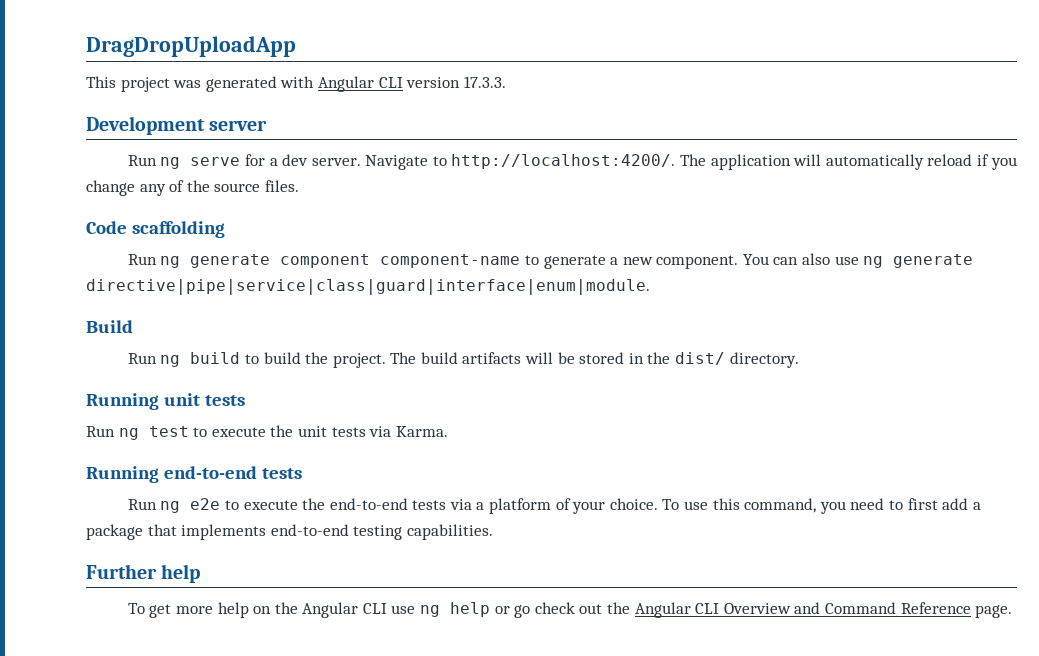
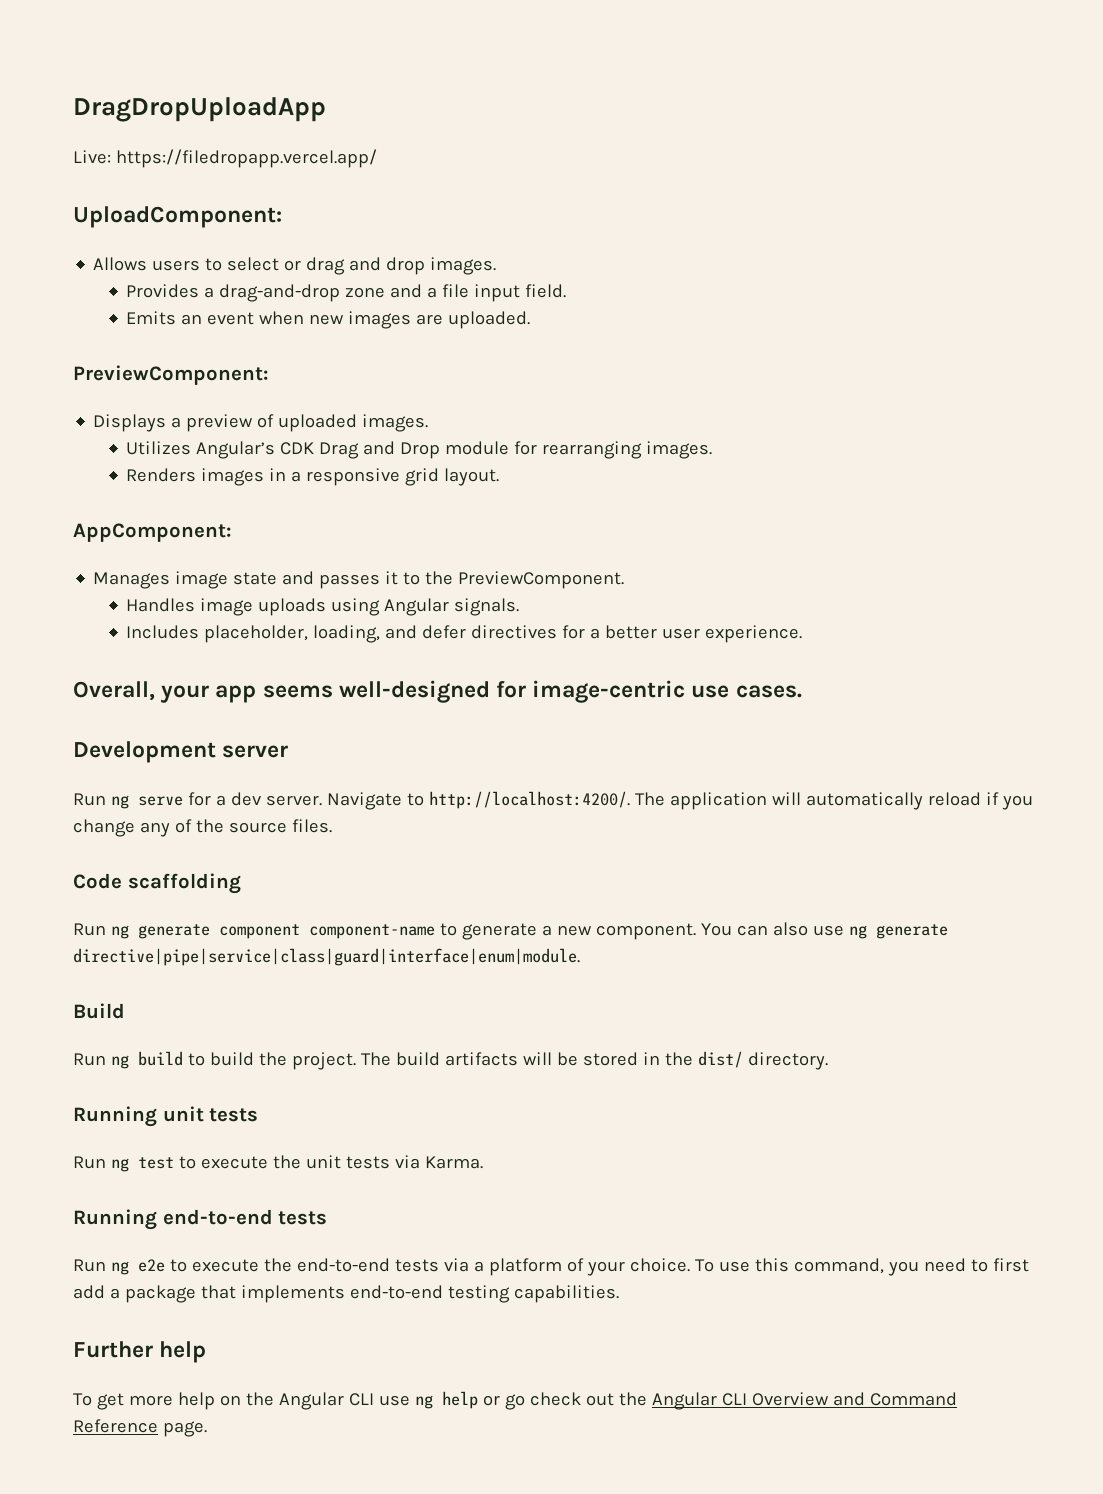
[86,76,506,92] This project was generated with Angular CLI version 17.3.3. -> [73,149,377,168] [73,206,282,228] [93,257,497,275] [126,284,567,302] [126,311,531,329] [73,365,269,385] [93,414,429,432] [126,441,713,459] [126,468,500,486] [73,523,232,542] [93,571,625,589] [126,598,520,616] [126,625,803,643] [73,680,802,703] Live: https://filedropapp.vercel.app/ // UploadComponent: // Allows users to select or drag and drop images. // Provides a drag-and-drop zone and a file input field. // Emits an event when new images are uploaded. // PreviewComponent: // Displays a preview of uploaded images. // Utilizes Angular’s CDK Drag and Drop module for rearranging images. // Renders images in a responsive grid layout. // AppComponent: // Manages image state and passes it to the PreviewComponent. // Handles image uploads using Angular signals. // Includes placeholder, loading, and defer directives for a better user experience. // Overall, your app seems well-designed for image-centric use cases.

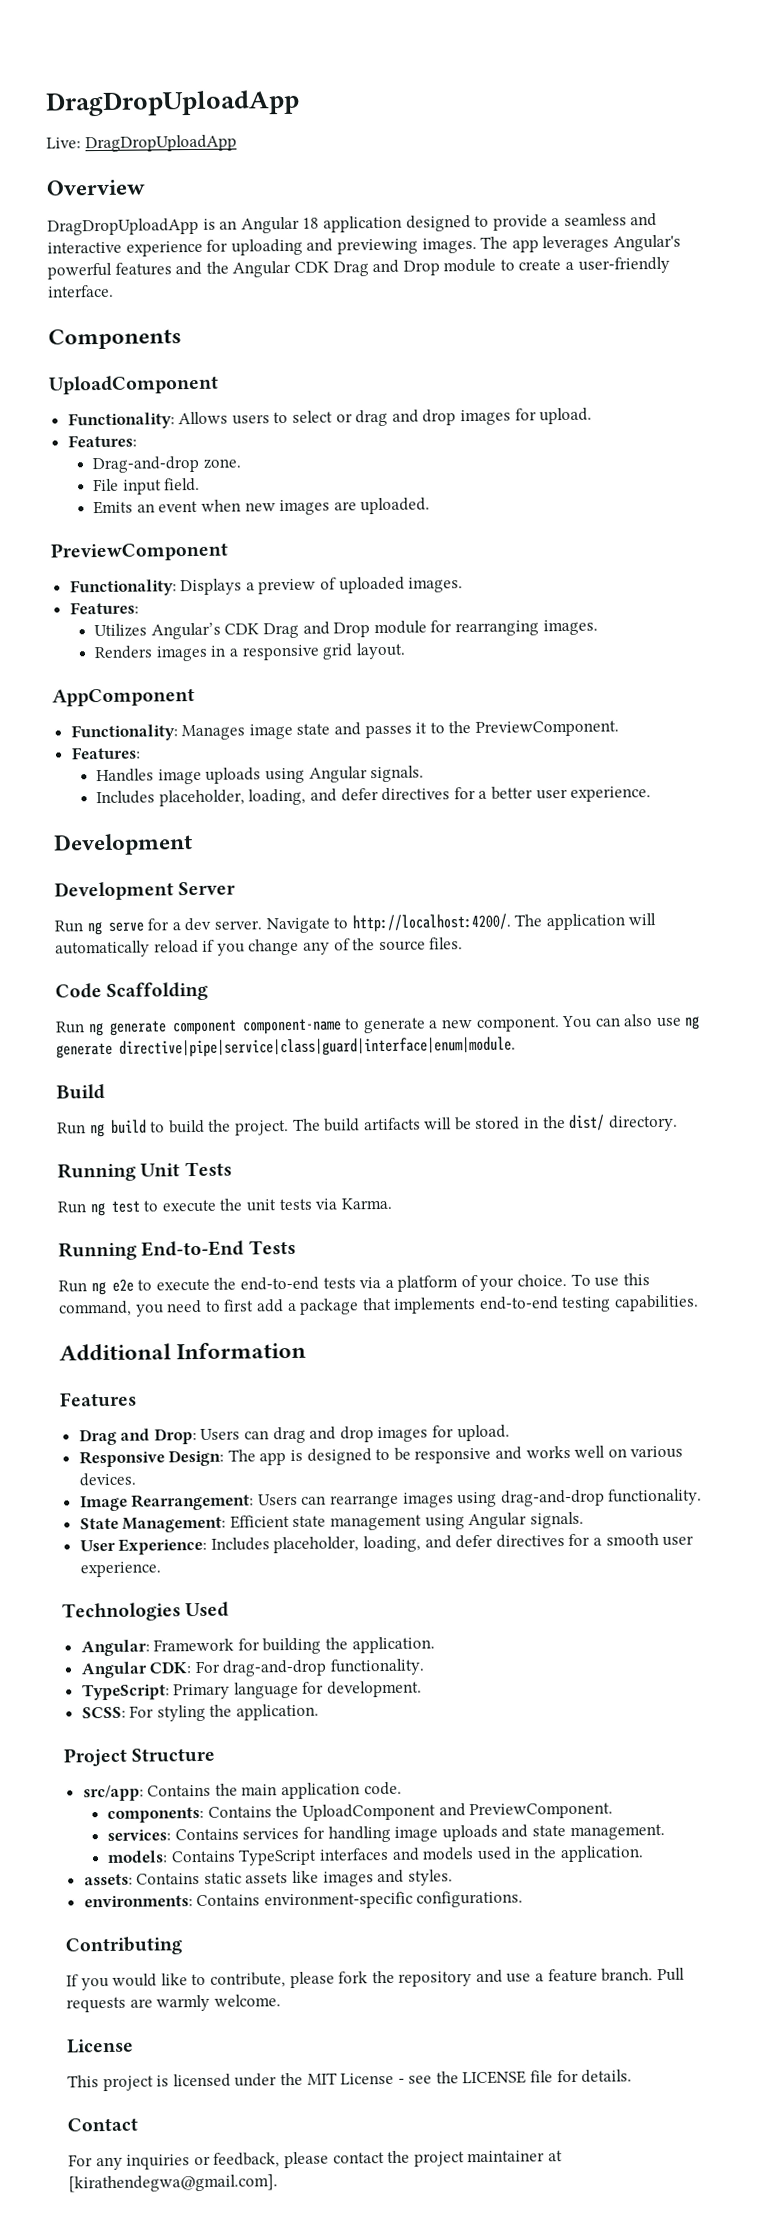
[115,149,377,168] [73,206,282,228] https://filedropapp.vercel.app/ // UploadComponent: // -> [84,134,237,153] [46,179,145,196] [47,212,658,236] [47,234,681,257] [47,256,670,280] [47,284,114,298] [48,328,182,350] [48,374,219,395] [67,412,175,430] DragDropUploadApp // Overview // DragDropUploadApp is an Angular 18 application designed to provide a seamless and interactive experience for uploading and previewing images. The app leverages Angular's powerful features and the Angular CDK Drag and Drop module to create a user-friendly interface. // Components // UploadComponent // Functionality:
[430,257,497,275] [126,284,470,302] images. // Provides a drag-and-drop zone and a file -> [460,407,593,426] [67,434,137,448] [92,455,241,474] [93,478,120,492] images for upload. // Features: // Drag-and-drop zone. // File
[73,365,269,385] PreviewComponent: // -> [50,541,228,562] [69,579,177,597] PreviewComponent // Functionality:
(429, 423) none -> [69,601,139,615] // Features:
[73,523,232,542] AppComponent: // -> [52,688,195,707] [70,724,178,742] AppComponent // Functionality:
(625, 580) none -> [70,746,141,760] // Features:
[73,680,802,703] [73,741,289,763] Overall, your app seems well-designed for image-centric use cases. // Development server -> [53,833,193,856] [54,881,237,901] Development // Development Server
[127,873,241,894] scaffolding -> [106,981,209,1001] Scaffolding
[162,1106,259,1122] unit tests -> [140,1161,232,1177] Unit Tests
[162,1209,328,1225] end-to-end tests -> [141,1239,296,1257] End-to-End Tests
[73,1341,207,1363] [73,1391,957,1410] [73,1419,207,1437] Further help // To get more help on the Angular CLI use ng help or go check out the Angular CLI Overview and Command Reference page. -> [59,1341,307,1361] [59,1391,137,1408] [78,1424,510,1446] [78,1445,684,1468] [78,1472,136,1487] [79,1488,703,1512] [79,1511,584,1533] [79,1533,695,1555] [79,1561,161,1578] [62,1601,230,1622] [80,1636,435,1657] [80,1658,426,1679] [81,1680,423,1701] [81,1703,320,1722] [63,1747,216,1767] [82,1781,402,1802] [107,1802,614,1824] [107,1823,665,1843] [107,1845,644,1866] [83,1869,453,1887] [83,1890,524,1910] [65,1936,183,1956] [66,1967,685,1991] [66,1994,281,2013] [66,2038,134,2054] [67,2069,633,2092] [67,2117,138,2132] [68,2150,563,2171] [68,2174,278,2193] Additional Information // Features // Drag and Drop: Users can drag and drop images for upload. // Responsive Design: The app is designed to be responsive and works well on various devices. // Image Rearrangement: Users can rearrange images using drag-and-drop functionality. // State Management: Efficient state management using Angular signals. // User Experience: Includes placeholder, loading, and defer directives for a smooth user experience. // Technologies Used // Angular: Framework for building the application. // Angular CDK: For drag-and-drop functionality. // TypeScript: Primary language for development. // SCSS: For styling the application. // Project Structure // src/app: Contains the main application code. // components: Contains the UploadComponent and PreviewComponent. // services: Contains services for handling image uploads and state management. // models: Contains TypeScript interfaces and models used in the application. // assets: Contains static assets like images and styles. // environments: Contains environment-specific configurations. // Contributing // If you would like to contribute, please fork the repository and use a feature branch. Pull requests are warmly welcome. // License // This project is licensed under the MIT License - see the LICENSE file for details. // Contact // For any inquiries or feedback, please contact the project maintainer at [kirathendegwa@gmail.com].

